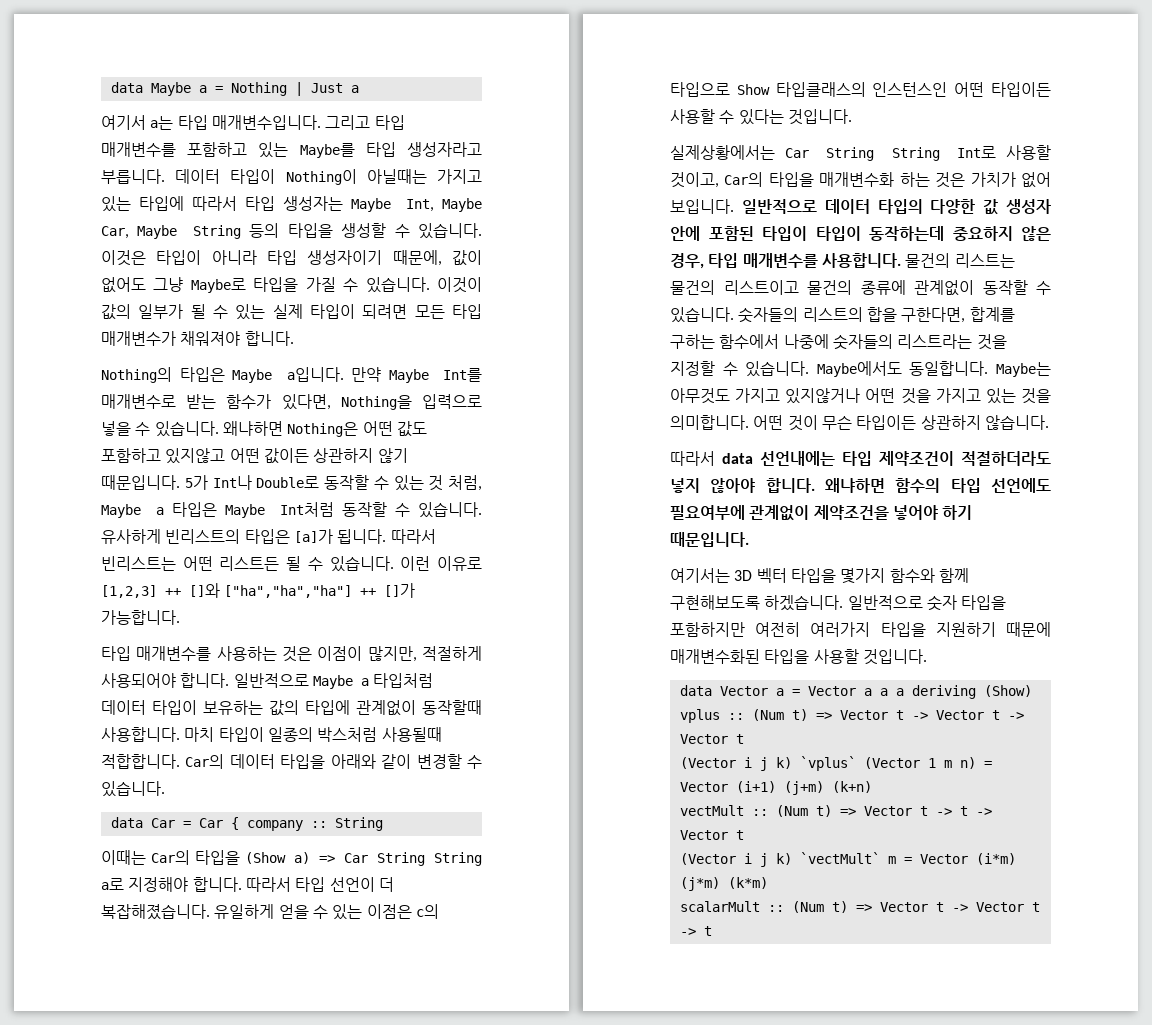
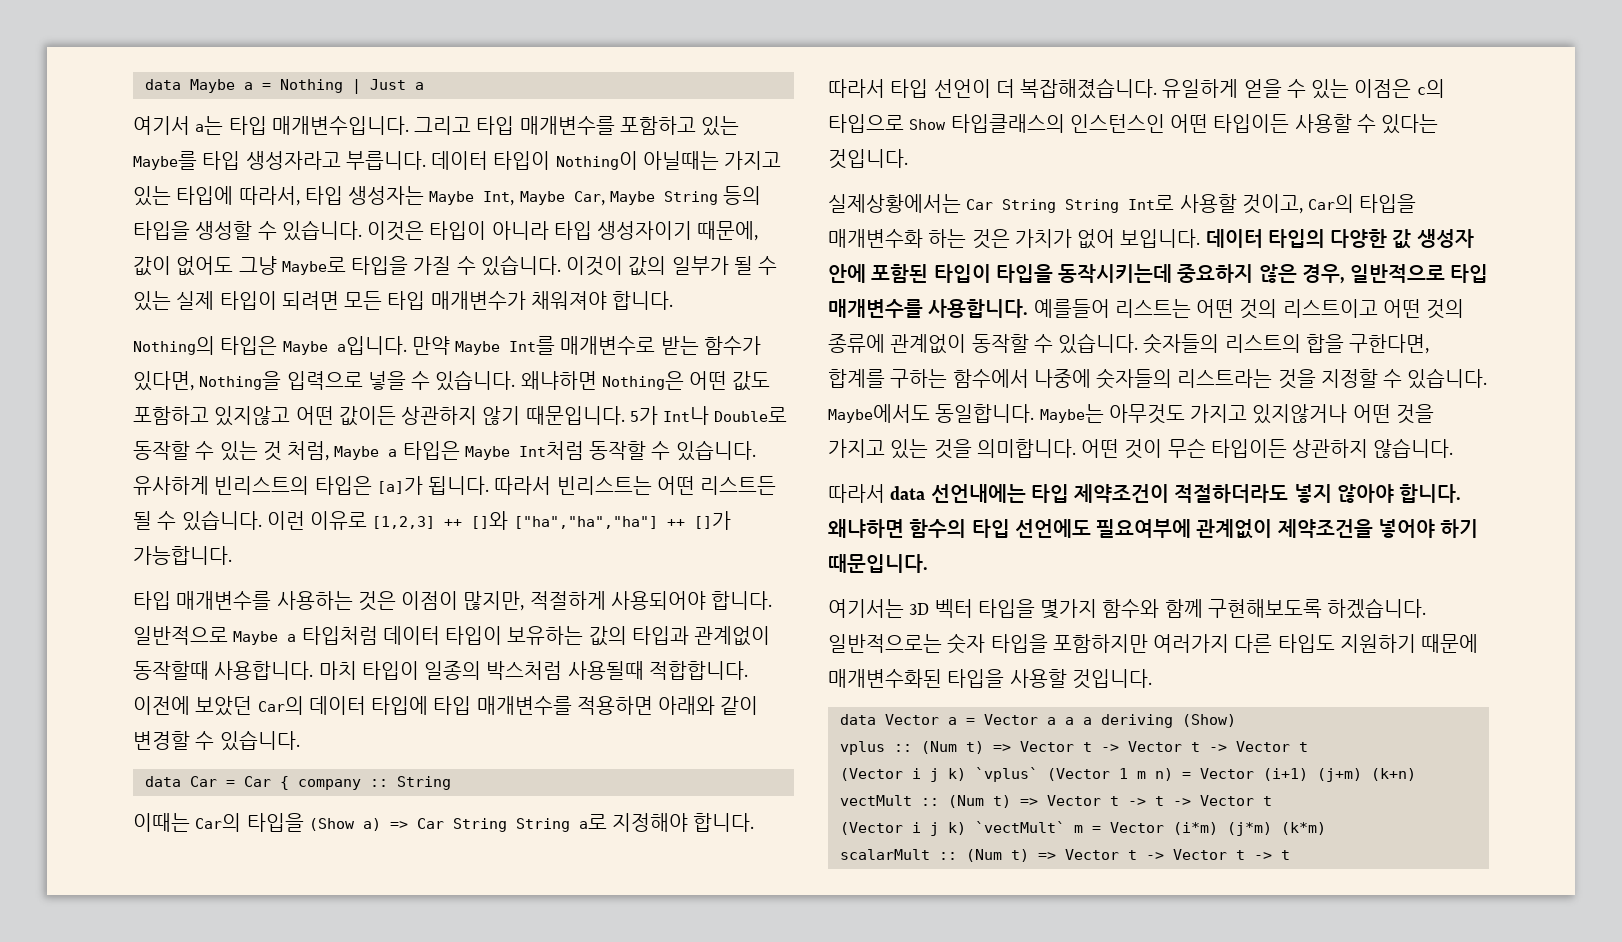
[192,196,238,211] 따라서 -> [238,186,300,206] 따라서,
[305,700,350,715] 타입에 -> [631,626,689,645] 타입과
[185,754,326,769] Car의 데이터 타입을 -> [133,696,653,716] 이전에 보았던 Car의 데이터 타입에 타입 매개변수를 적용하면
[741,199,817,214] 일반적으로 -> (1201, 238) none
[815,226,944,241] 타입이 동작하는데 -> [995,264,1173,283] 타입을 동작시키는데
(704, 261) none -> [1350,264,1446,283] 일반적으로
[905,253,1015,268] [670,280,852,295] 물건의 리스트는 물건의 리스트이고 물건의 -> [1033,299,1465,319] 예를들어 리스트는 어떤 것의 리스트이고 어떤 것의
[847,595,923,610] 일반적으로 -> [828,634,942,653] 일반적으로는
[755,622,926,637] 여전히 여러가지 타입을 -> [1153,634,1335,653] 여러가지 다른 타입도

